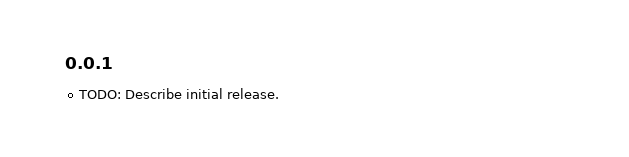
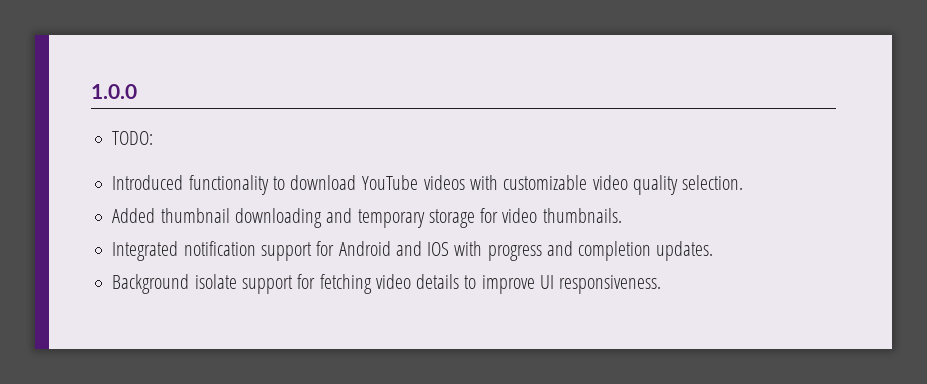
[65,57,113,69] 0.0.1 -> [91,84,137,99] 1.0.0
[125,88,280,99] Describe initial release. -> [112,175,744,195] [112,208,622,228] [112,241,714,261] [112,274,662,294] // Introduced functionality to download YouTube videos with customizable video quality selection. // Added thumbnail downloading and temporary storage for video thumbnails. // Integrated notification support for Android and IOS with progress and completion updates. // Background isolate support for fetching video details to improve UI responsiveness.

